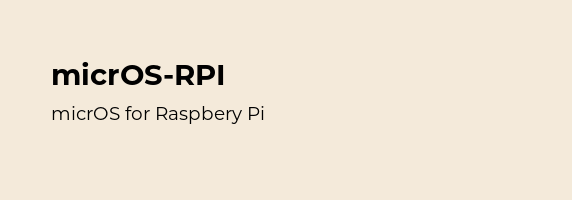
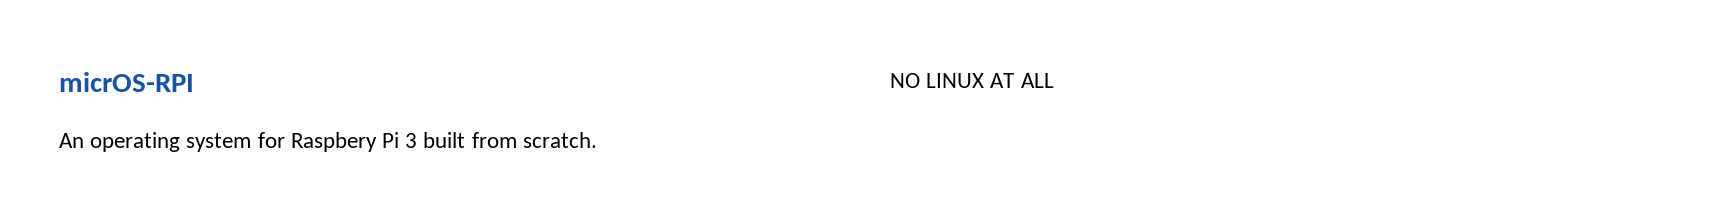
[51,106,265,124] micrOS for Raspbery Pi -> [59,132,597,152] [890,73,1054,88] An operating system for Raspbery Pi 3 built from scratch. // NO LINUX AT ALL

